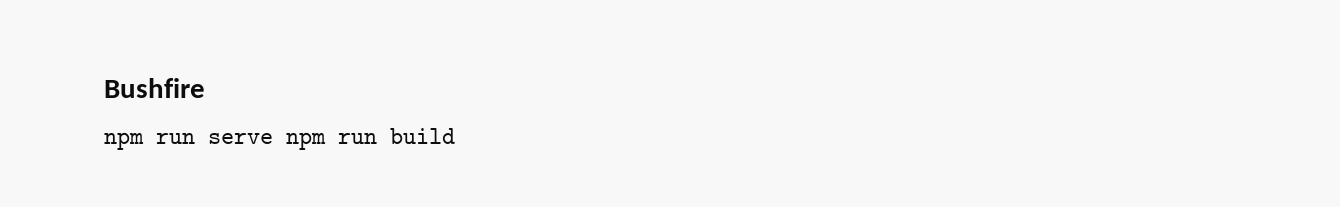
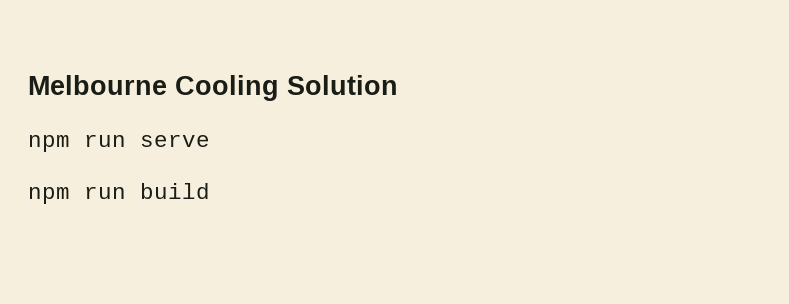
[104,78,205,98] Bushfire -> [28,75,398,101] Melbourne Cooling Solution
(273, 138) none -> (210, 140) //

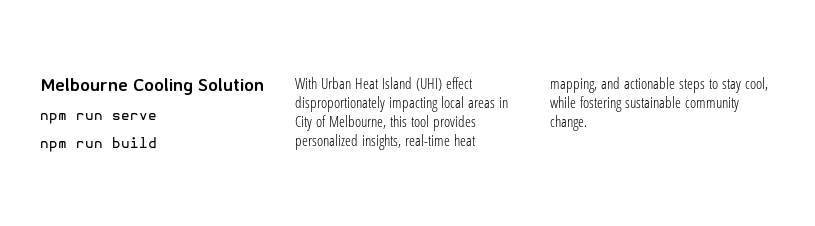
(210, 191) none -> [295,77,474,91] [295,96,509,112] [295,115,477,131] [295,134,477,150] [550,77,769,93] [550,96,740,112] [550,115,587,131] // With Urban Heat Island (UHI) effect disproportionately impacting local areas in City of Melbourne, this tool provides personalized insights, real-time heat mapping, and actionable steps to stay cool, while fostering sustainable community change.

